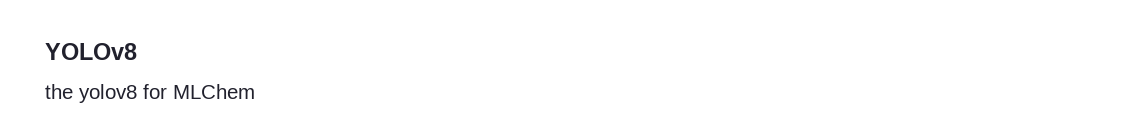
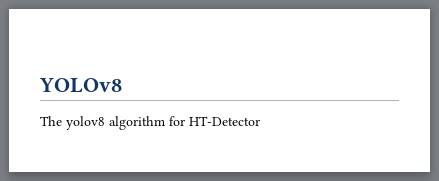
[45,84,255,103] the yolov8 for MLChem -> [40,116,260,130] The yolov8 algorithm for HT-Detector

